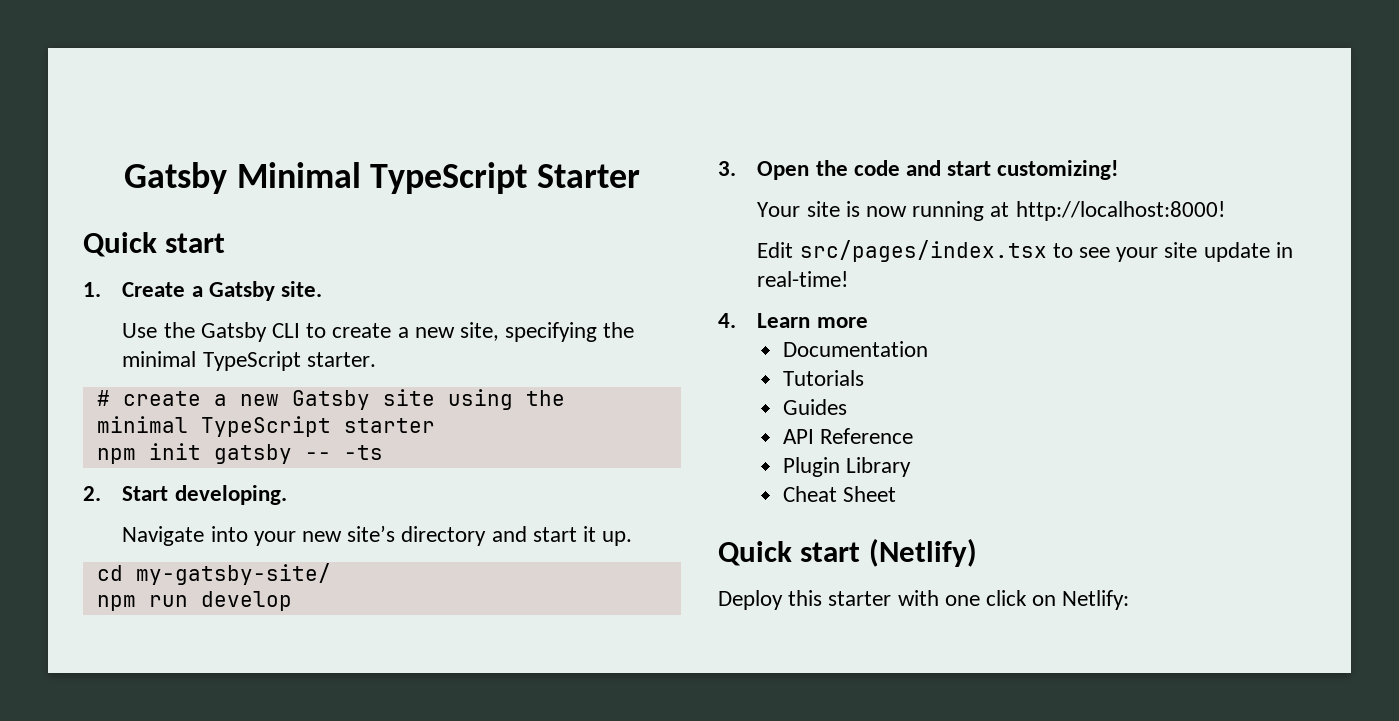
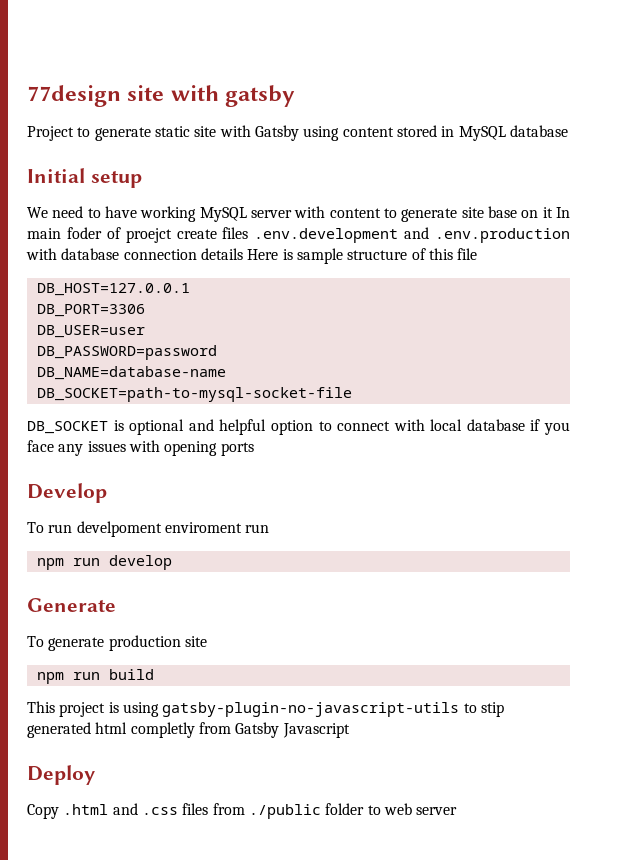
[123,162,641,194] [83,232,226,257] [83,281,322,301] [122,322,635,342] [122,351,376,371] [96,389,565,410] [96,416,435,437] [96,443,383,464] [83,485,287,505] [122,525,633,546] [96,563,331,585] [96,591,292,611] [718,160,1119,180] [757,201,1225,221] [757,240,1293,262] [757,271,849,287] [718,313,868,328] [782,341,928,357] [782,370,864,386] [782,399,847,415] [782,428,913,444] [782,457,911,477] [782,486,896,502] [718,538,977,567] [718,590,1130,610] Gatsby Minimal TypeScript Starter // Quick start // 1. Create a Gatsby site. // Use the Gatsby CLI to create a new site, specifying the minimal TypeScript starter. // # create a new Gatsby site using the minimal TypeScript starter // npm init gatsby -- -ts // 2. Start developing. // Navigate into your new site’s directory and start it up. // cd my-gatsby-site/ // npm run develop // 3. Open the code and start customizing! // Your site is now running at http://localhost:8000! // Edit src/pages/index.tsx to see your site update in real-time! // 4. Learn more // Documentation // Tutorials // Guides // API Reference // Plugin Library // Cheat Sheet // Quick start (Netlify) // Deploy this starter with one click on Netlify: -> [27,85,296,107] [27,125,568,141] [27,168,142,188] [27,206,570,222] [27,227,570,243] [26,248,478,264] [36,283,190,296] [36,304,145,317] [36,325,145,338] [36,345,217,360] [36,366,226,380] [36,387,352,402] [27,419,570,435] [27,440,254,456] [27,483,107,503] [27,521,270,537] [36,555,172,570] [27,598,116,612] [27,635,207,651] [36,669,154,684] [27,701,504,717] [27,722,350,738] [27,765,95,785] [27,803,458,819] 77design site with gatsby // Project to generate static site with Gatsby using content stored in MySQL database // Initial setup // We need to have working MySQL server with content to generate site base on it In main foder of proejct create files .env.development and .env.production with database connection details Here is sample structure of this file // DB_HOST=127.0.0.1 // DB_PORT=3306 // DB_USER=user // DB_PASSWORD=password // DB_NAME=database-name // DB_SOCKET=path-to-mysql-socket-file // DB_SOCKET is optional and helpful option to connect with local database if you face any issues with opening ports // Develop // To run develpoment enviroment run // npm run develop // Generate // To generate production site // npm run build // This project is using gatsby-plugin-no-javascript-utils to stip generated html completly from Gatsby Javascript // Deploy // Copy .html and .css files from ./public folder to web server

